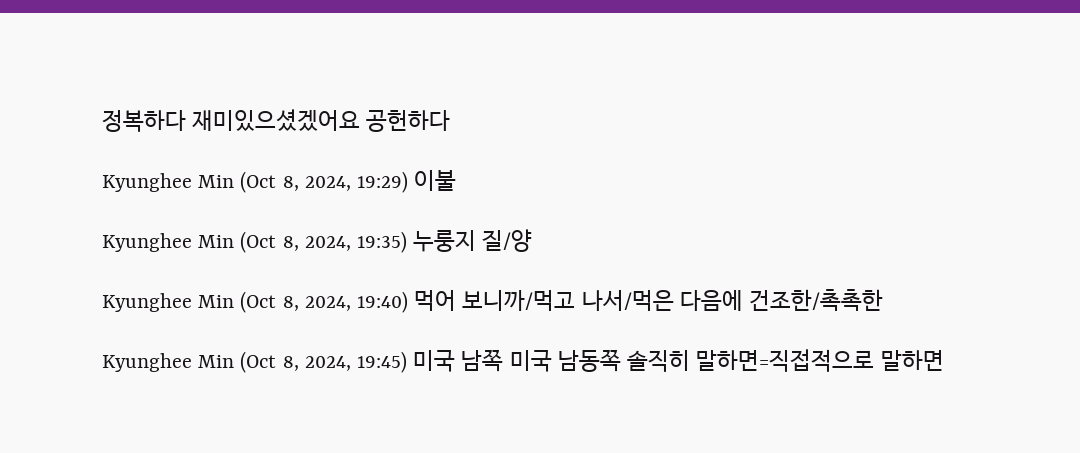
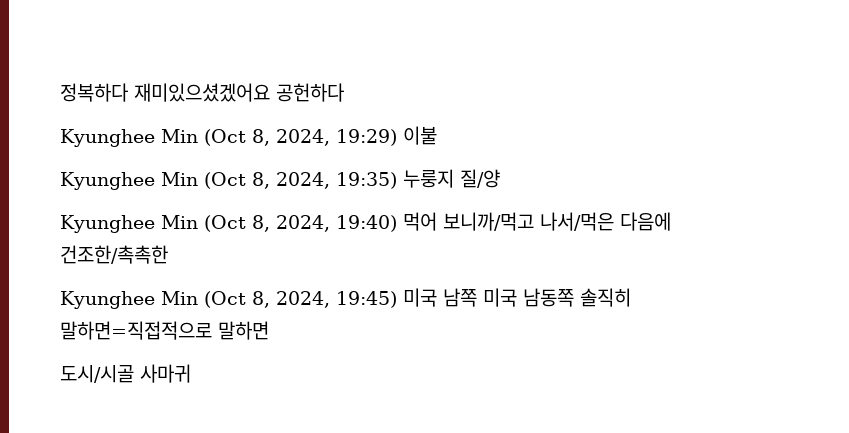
(944, 360) none -> [60,364,191,383] // 도시/시골 사마귀

